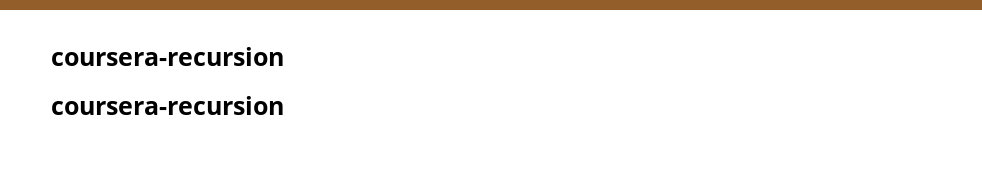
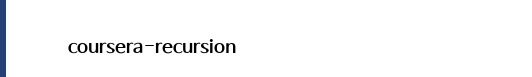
[51,47,284,66] [51,96,284,115] coursera-recursion // coursera-recursion -> [68,39,236,54] coursera-recursion

